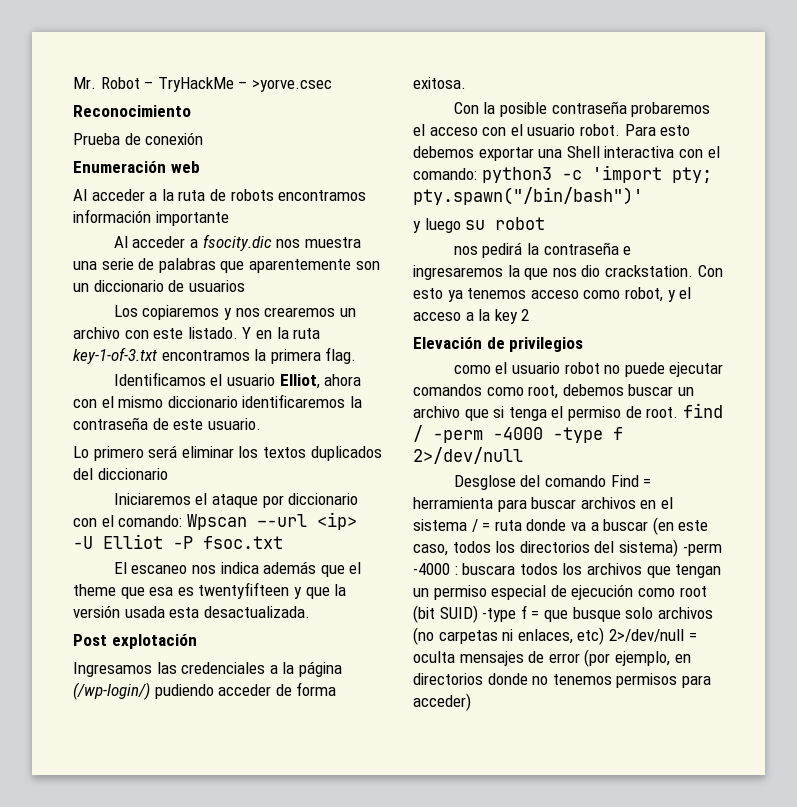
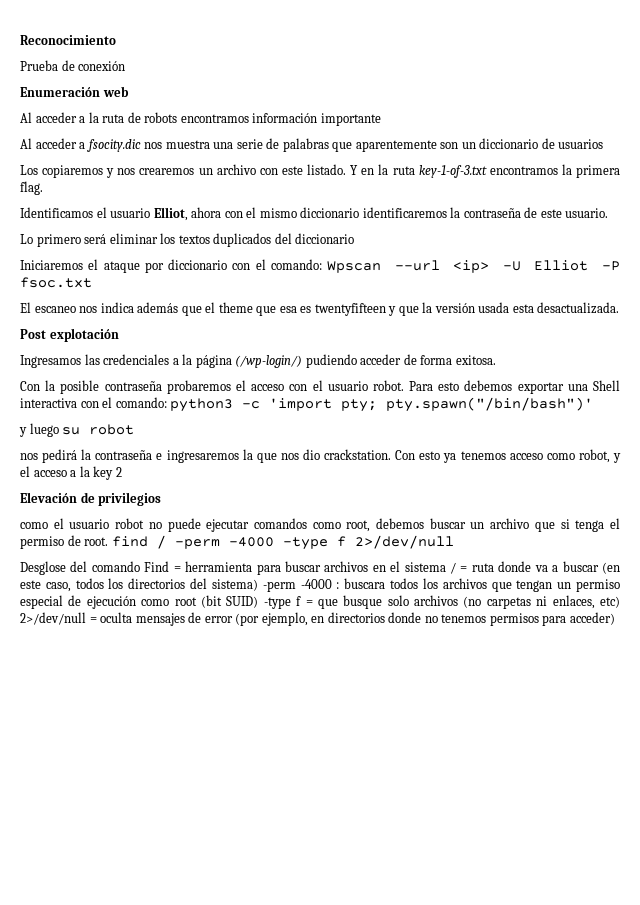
[73,77,332,92] Mr. Robot – TryHackMe – >yorve.csec // -> (20, 40) none

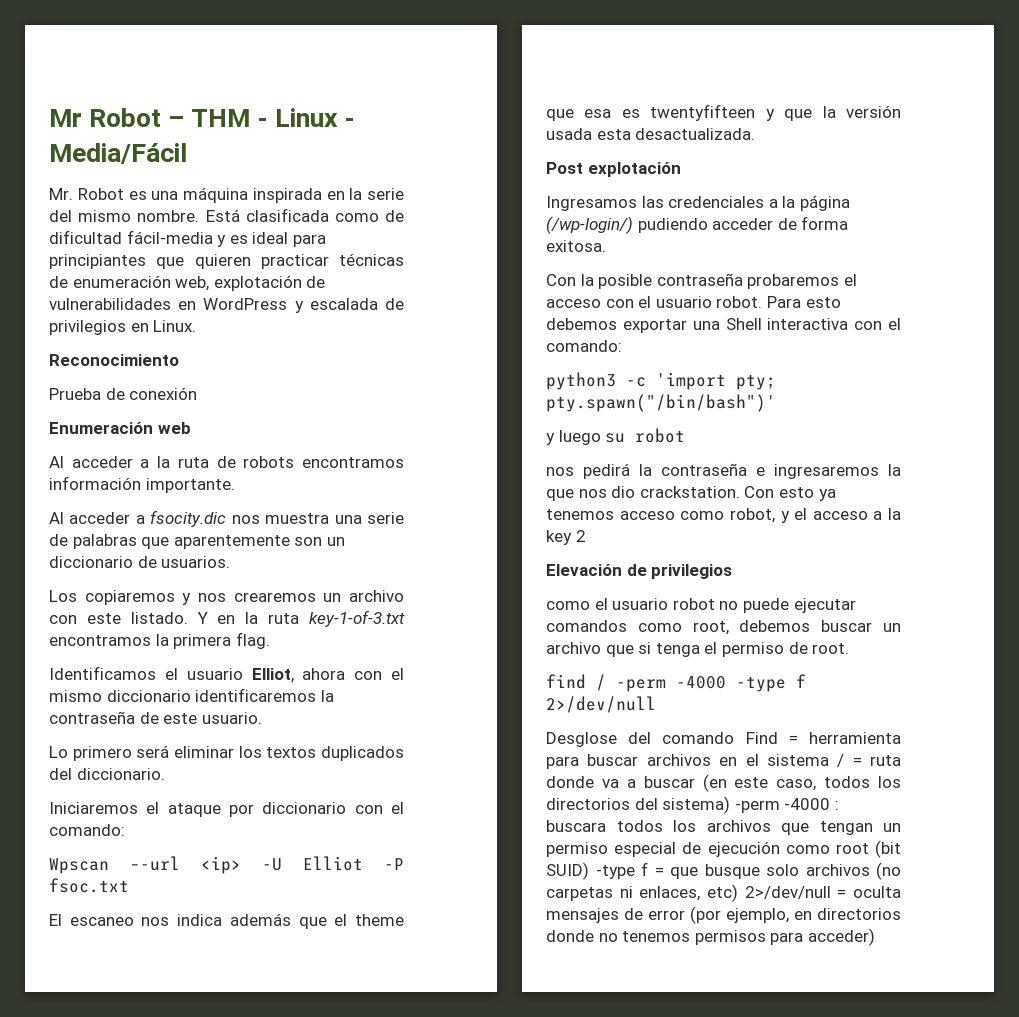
(20, 40) none -> [49,108,355,127] [49,143,187,164] [49,187,404,203] [49,208,404,222] [49,230,326,247] [49,253,404,269] [49,275,326,291] [49,298,404,313] [49,320,197,335] Mr Robot – THM - Linux - Media/Fácil // Mr. Robot es una máquina inspirada en la serie del mismo nombre. Está clasificada como de dificultad fácil-media y es ideal para principiantes que quieren practicar técnicas de enumeración web, explotación de vulnerabilidades en WordPress y escalada de privilegios en Linux. //
[320,113,381,126] importante -> [145,478,235,493] importante.
[558,139,604,149] usuarios -> [161,556,231,568] usuarios.
[295,233,355,244] diccionario -> [76,768,165,780] diccionario.
(322, 264) none -> (125, 830) //
(167, 402) none -> (622, 346) //
(109, 541) none -> (850, 648) //

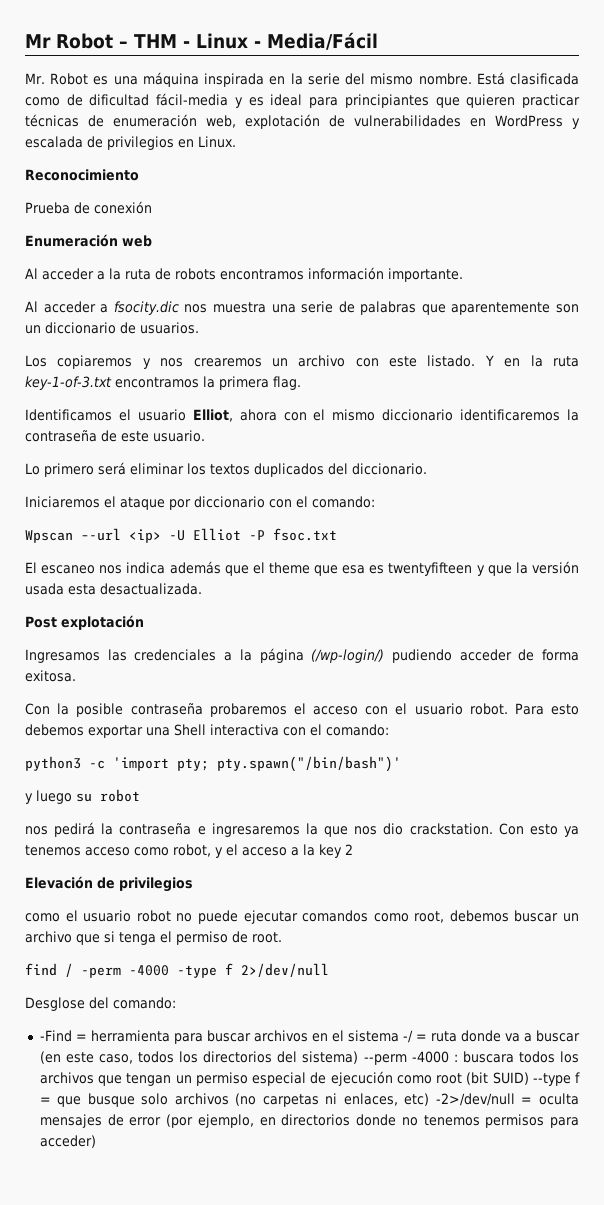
[662,732,778,744] comando Find -> [113,997,176,1009] [39,1030,72,1042] comando: // -Find
[837,754,845,767] / -> [402,1030,413,1043] -/
[734,800,780,813] -perm -> [363,1054,407,1065] --perm
[595,865,635,879] -type -> [532,1073,571,1086] --type
[744,886,831,899] 2>/dev/null -> [435,1093,515,1106] -2>/dev/null

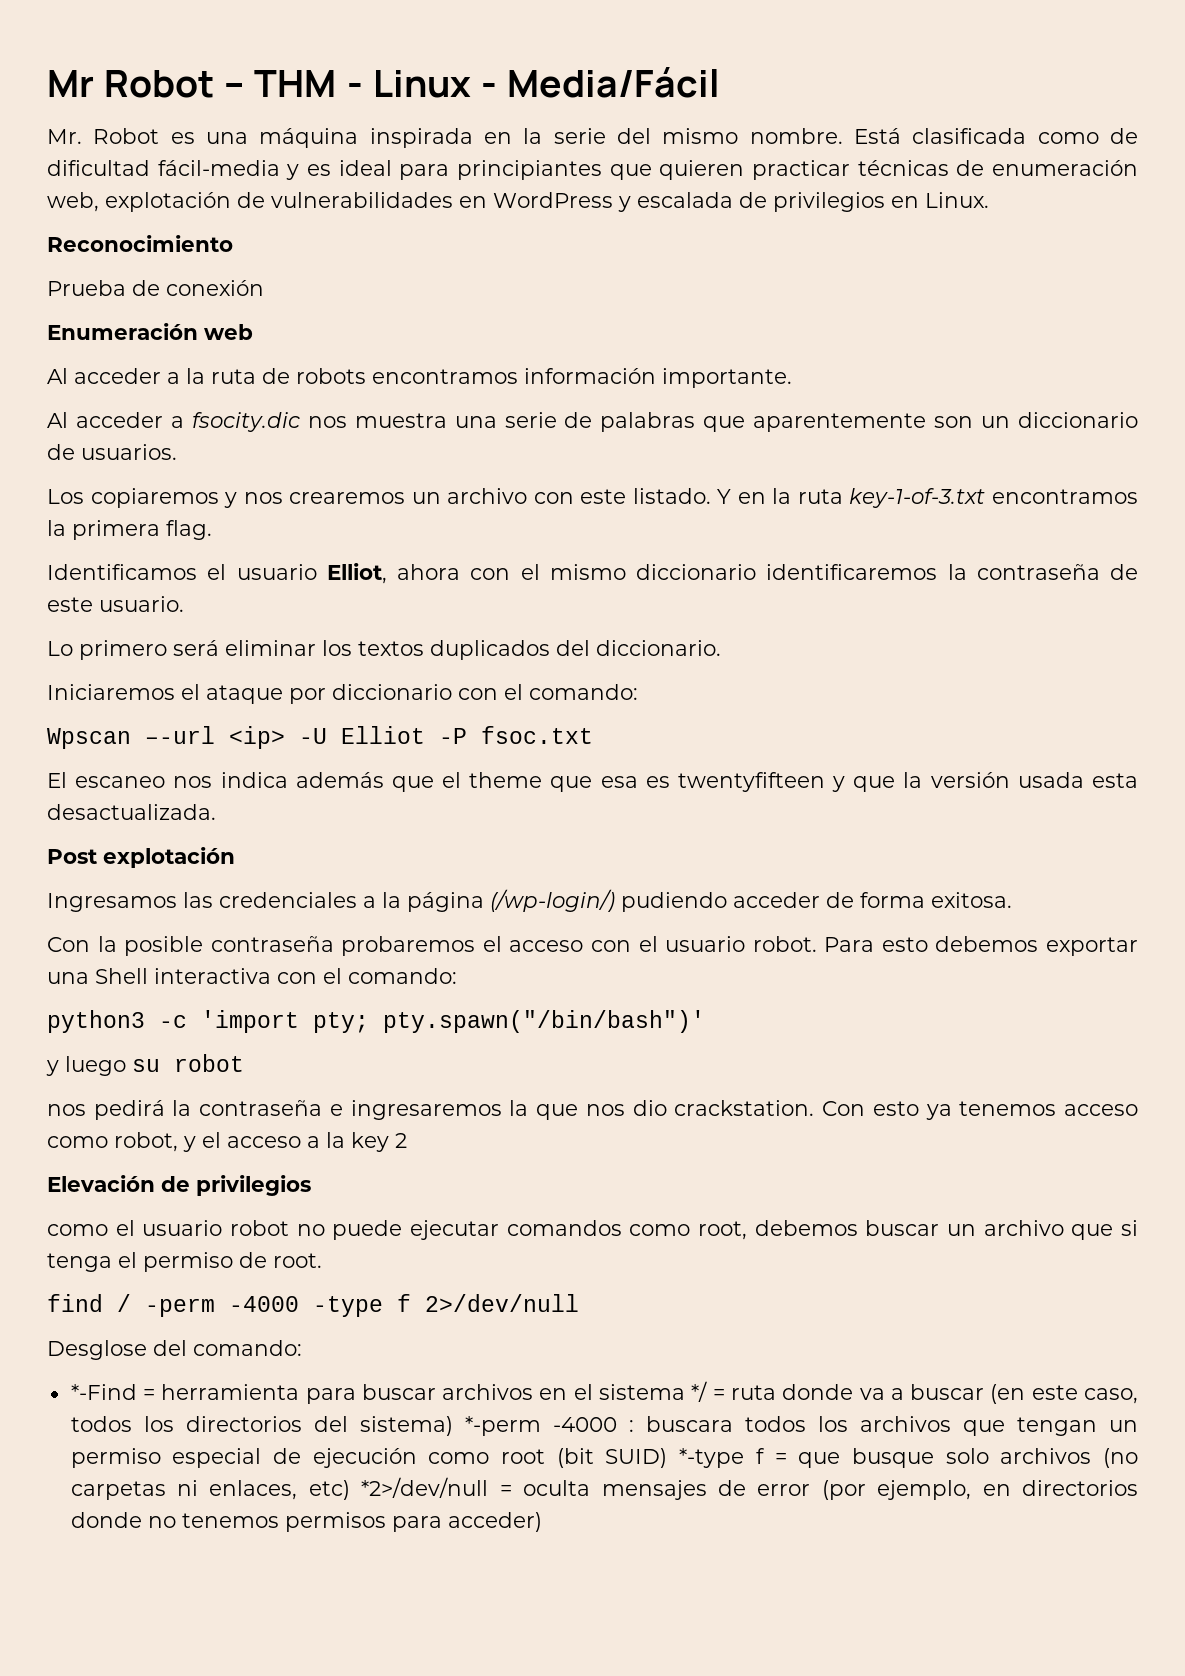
[39,1030,72,1042] -Find -> [70,1384,137,1400] *-Find
[402,1030,413,1043] -/ -> [691,1381,708,1402] */
[363,1054,407,1065] --perm -> [464,1416,541,1436] *-perm
[532,1073,571,1086] --type -> [679,1448,745,1468] *-type
[435,1093,515,1106] -2>/dev/null -> [361,1477,489,1498] *2>/dev/null

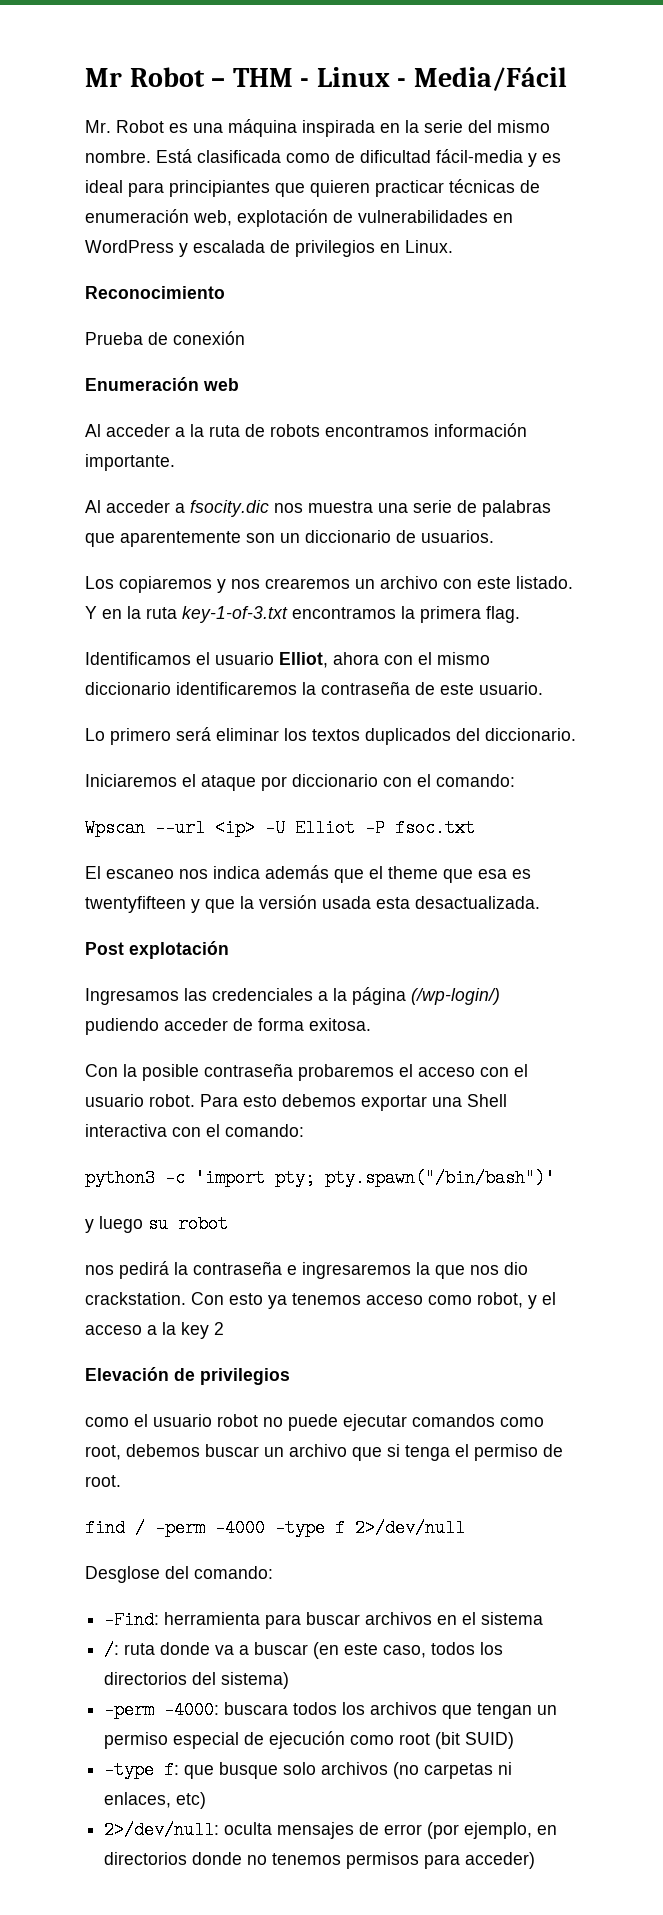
[70,1384,155,1400] *-Find = -> [104,1611,160,1629] -Find:
[691,1381,725,1402] */ = -> [104,1641,120,1659] // /:
[464,1416,634,1436] *-perm -4000 : -> [104,1701,220,1719] // -perm -4000:
[679,1448,787,1468] *-type f = -> [104,1761,180,1779] // -type f:
[361,1477,512,1498] *2>/dev/null = -> [104,1821,220,1839] // 2>/dev/null:

